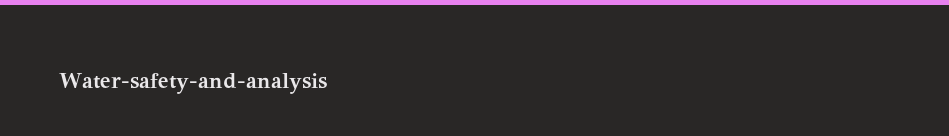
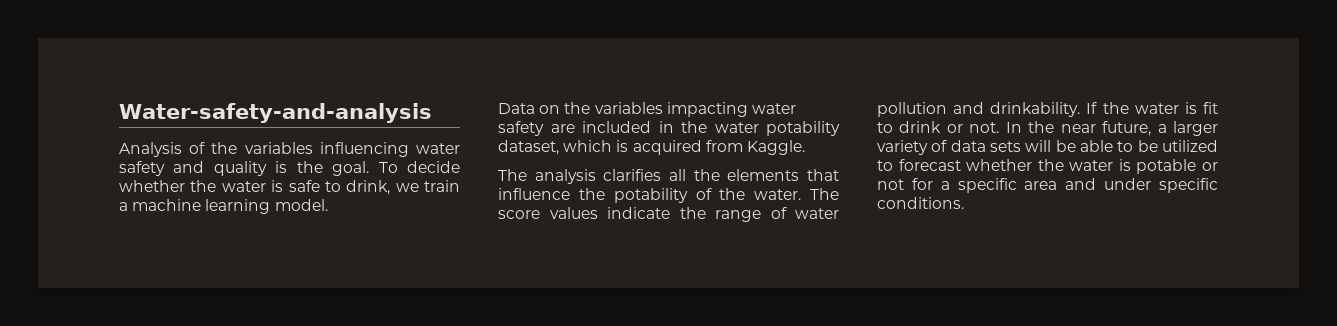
(327, 83) none -> [119,142,460,157] [119,161,460,176] [119,180,460,195] [119,199,328,214] [498,102,796,117] [498,121,840,136] [498,140,805,155] [498,169,839,184] [498,188,839,203] [498,207,839,222] [877,102,1218,117] [877,121,1218,136] [877,140,1218,155] [877,159,1218,174] [877,178,1218,193] [877,197,964,209] // Analysis of the variables influencing water safety and quality is the goal. To decide whether the water is safe to drink, we train a machine learning model. // Data on the variables impacting water safety are included in the water potability dataset, which is acquired from Kaggle. // The analysis clarifies all the elements that influence the potability of the water. The score values indicate the range of water pollution and drinkability. If the water is fit to drink or not. In the near future, a larger variety of data sets will be able to be utilized to forecast whether the water is potable or not for a specific area and under specific conditions.

